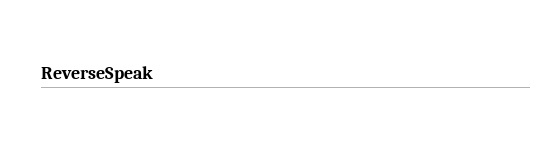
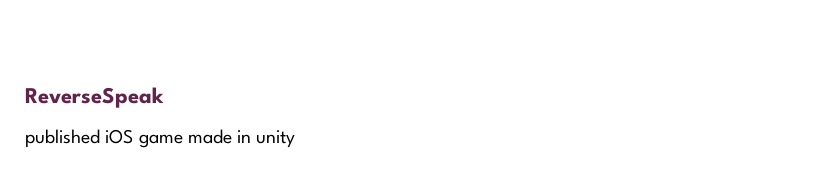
(153, 74) none -> [25,129,296,148] // published iOS game made in unity

